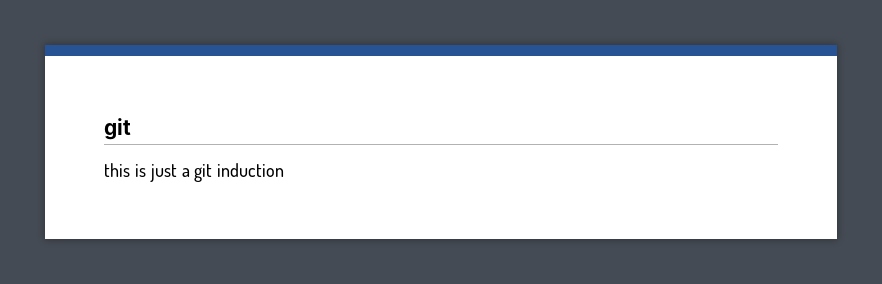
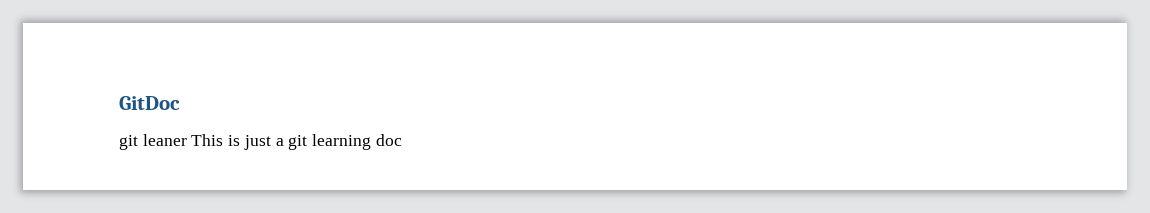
[104,118,131,140] [104,163,130,177] git // this -> [119,96,180,110] [119,134,224,150] GitDoc // git leaner This
[217,163,285,177] induction -> [312,134,402,150] learning doc

